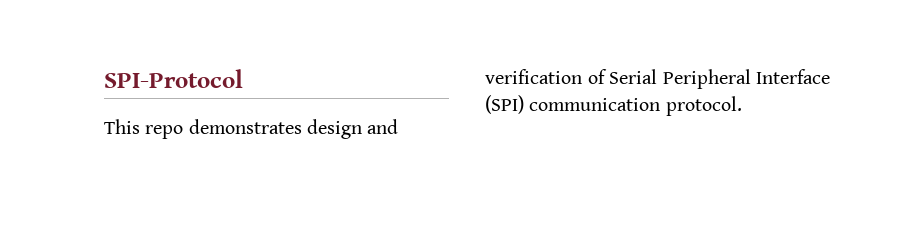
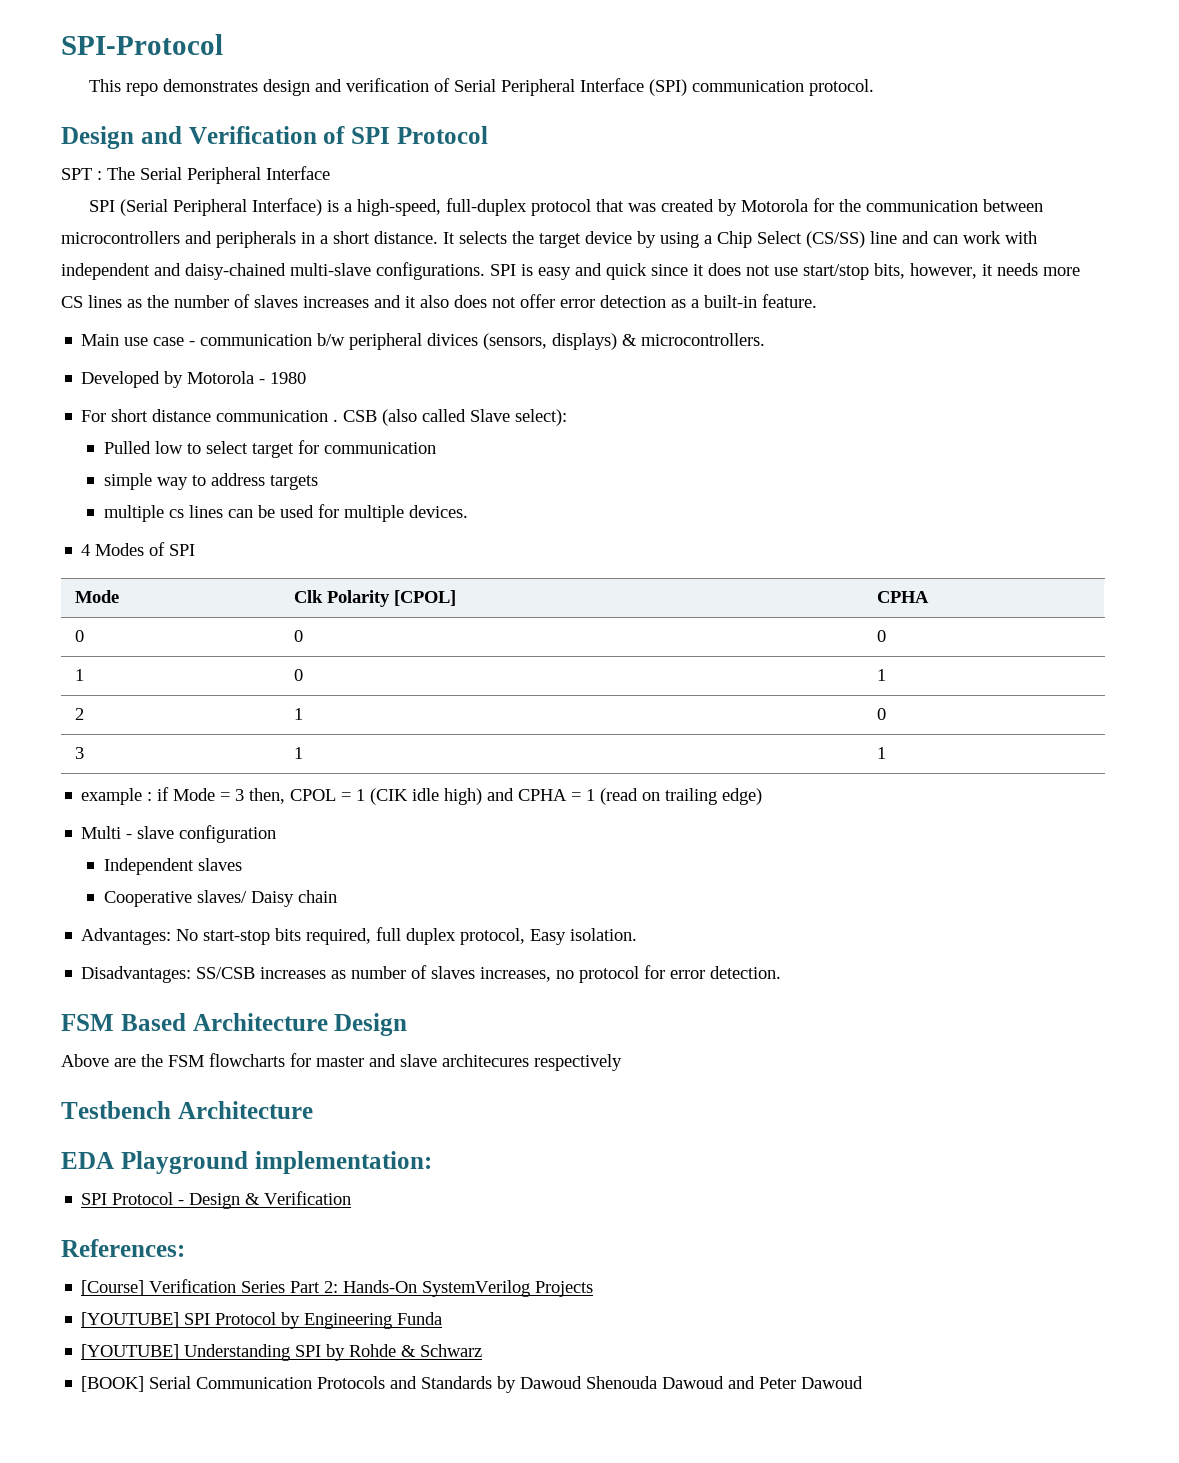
(742, 106) none -> [61,126,488,149] [61,166,330,184] [88,198,1043,216] [61,231,1037,248] [61,262,1080,280] [61,294,817,308] [81,333,766,350] [81,371,307,388] [81,409,568,426] [103,440,436,458] [103,473,318,490] [103,504,468,522] [81,542,196,556] [74,590,119,603] [293,590,456,607] [876,591,929,603] [74,630,84,642] [293,630,303,642] [876,630,886,642] [74,669,84,681] [293,669,303,681] [876,669,886,681] [74,708,84,720] [293,708,303,720] [876,708,886,720] [74,747,84,759] [293,747,303,759] [876,747,886,759] [81,787,763,805] [81,825,277,843] [103,858,242,875] [103,890,337,907] [81,927,638,945] [81,965,782,983] [61,1013,408,1036] [61,1053,622,1071] [61,1101,313,1119] [61,1151,432,1174] [81,1191,352,1209] [61,1239,185,1257] [81,1279,594,1297] [81,1312,443,1329] [81,1344,483,1361] [81,1376,864,1393] // Design and Verification of SPI Protocol // SPT : The Serial Peripheral Interface // SPI (Serial Peripheral Interface) is a high-speed, full-duplex protocol that was created by Motorola for the communication between microcontrollers and peripherals in a short distance. It selects the target device by using a Chip Select (CS/SS) line and can work with independent and daisy-chained multi-slave configurations. SPI is easy and quick since it does not use start/stop bits, however, it needs more CS lines as the number of slaves increases and it also does not offer error detection as a built-in feature. // Main use case - communication b/w peripheral divices (sensors, displays) & microcontrollers. // Developed by Motorola - 1980 // For short distance communication . CSB (also called Slave select): // Pulled low to select target for communication // simple way to address targets // multiple cs lines can be used for multiple devices. // 4 Modes of SPI // Mode | Clk Polarity [CPOL] | CPHA // 0 | 0 | 0 // 1 | 0 | 1 // 2 | 1 | 0 // 3 | 1 | 1 // example : if Mode = 3 then, CPOL = 1 (CIK idle high) and CPHA = 1 (read on trailing edge) // Multi - slave configuration // Independent slaves // Cooperative slaves/ Daisy chain // Advantages: No start-stop bits required, full duplex protocol, Easy isolation. // Disadvantages: SS/CSB increases as number of slaves increases, no protocol for error detection. // FSM Based Architecture Design // Above are the FSM flowcharts for master and slave architecures respectively // Testbench Architecture // EDA Playground implementation: // SPI Protocol - Design & Verification // References: // [Course] Verification Series Part 2: Hands-On SystemVerilog Projects // [YOUTUBE] SPI Protocol by Engineering Funda // [YOUTUBE] Understanding SPI by Rohde & Schwarz // [BOOK] Serial Communication Protocols and Standards by Dawoud Shenouda Dawoud and Peter Dawoud

